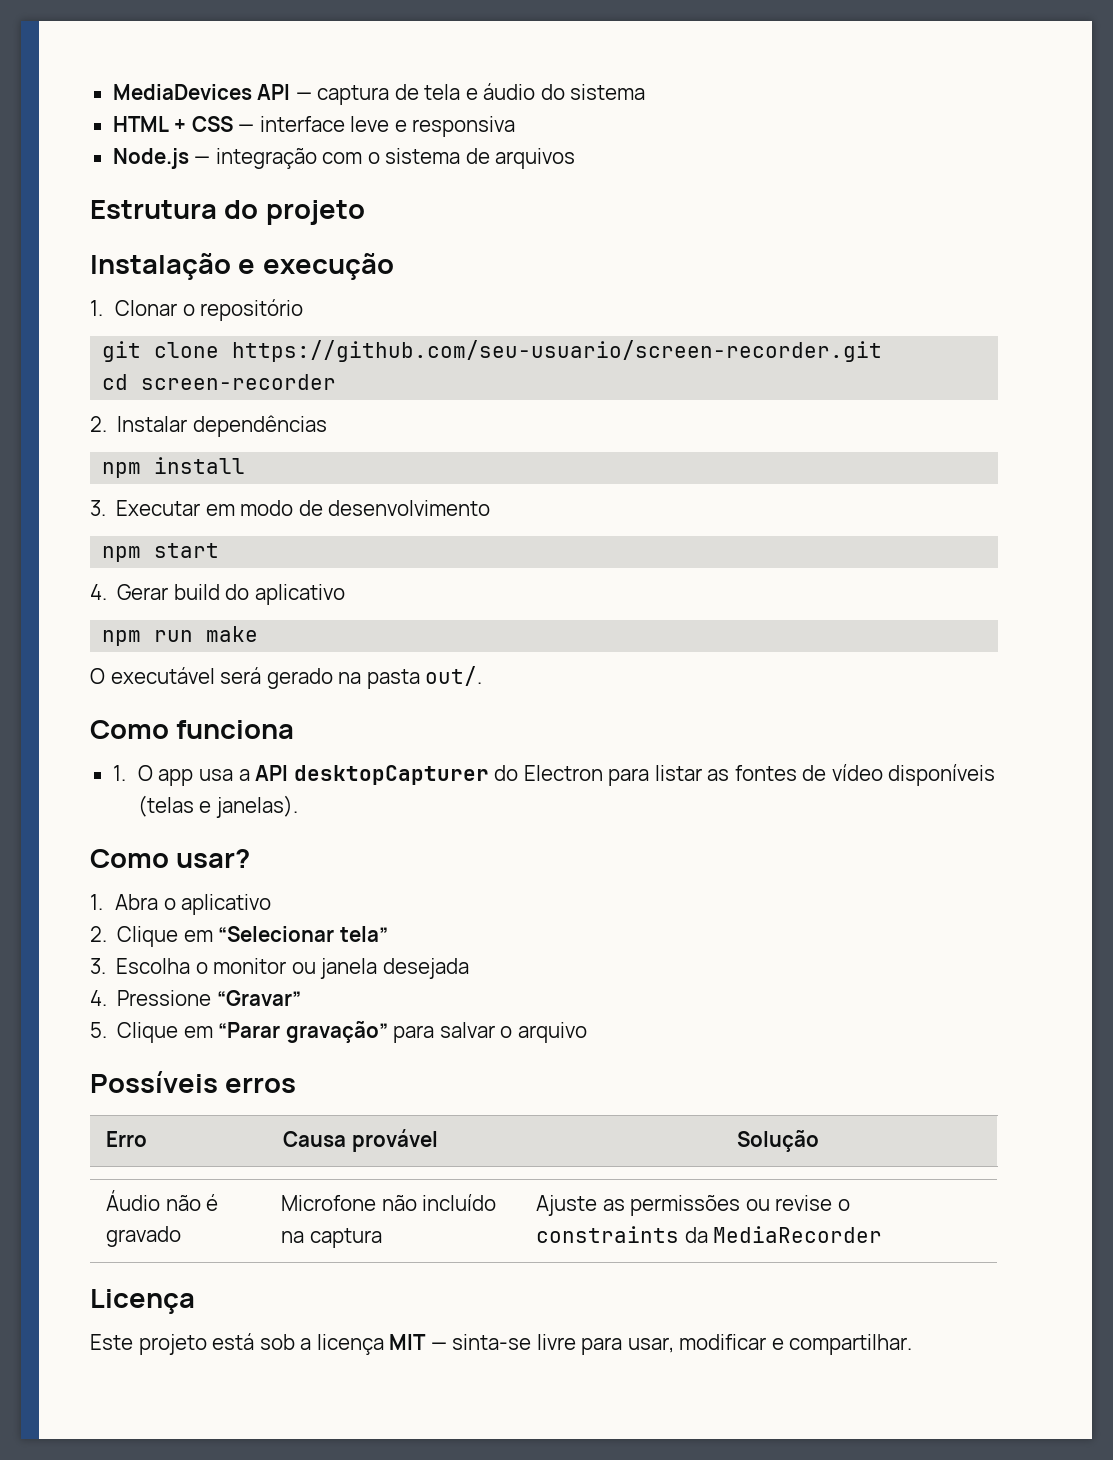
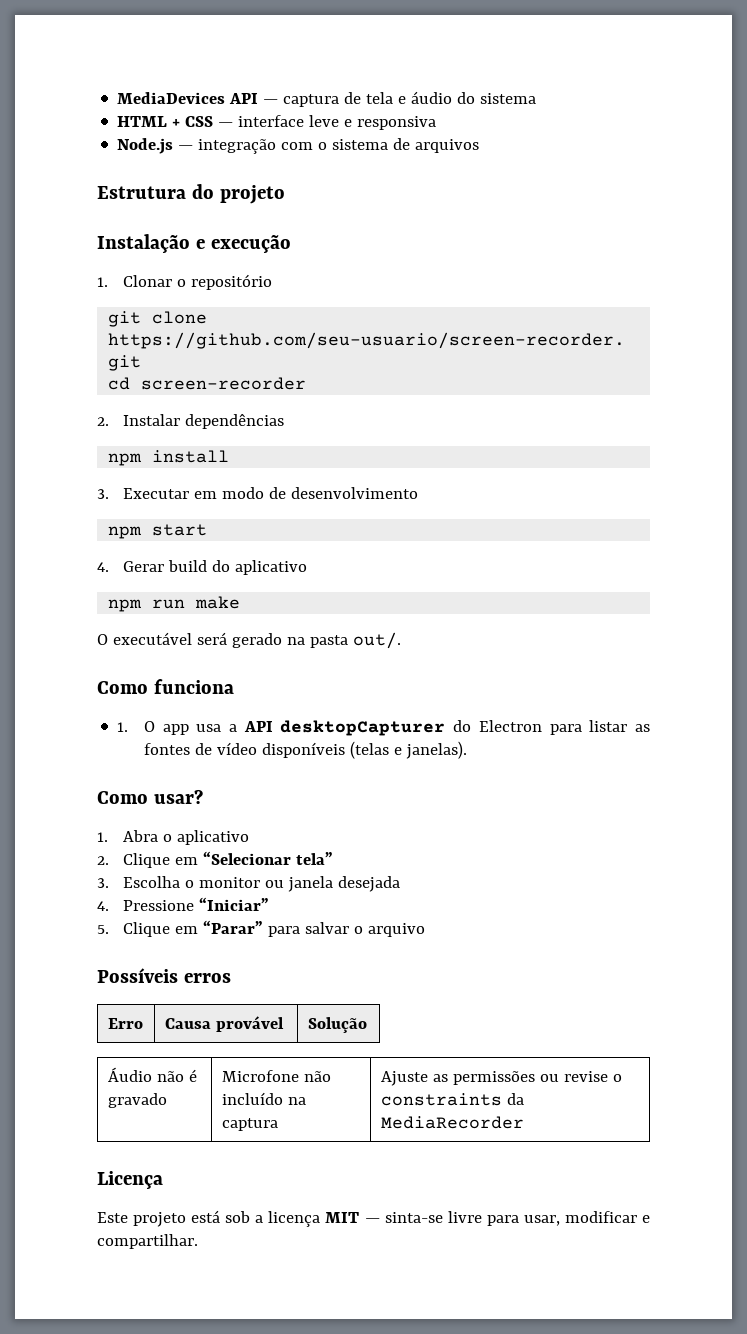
[216,990,301,1006] “Gravar” -> [199,897,270,911] “Iniciar”
[218,1021,388,1043] “Parar gravação” -> [203,920,264,934] “Parar”

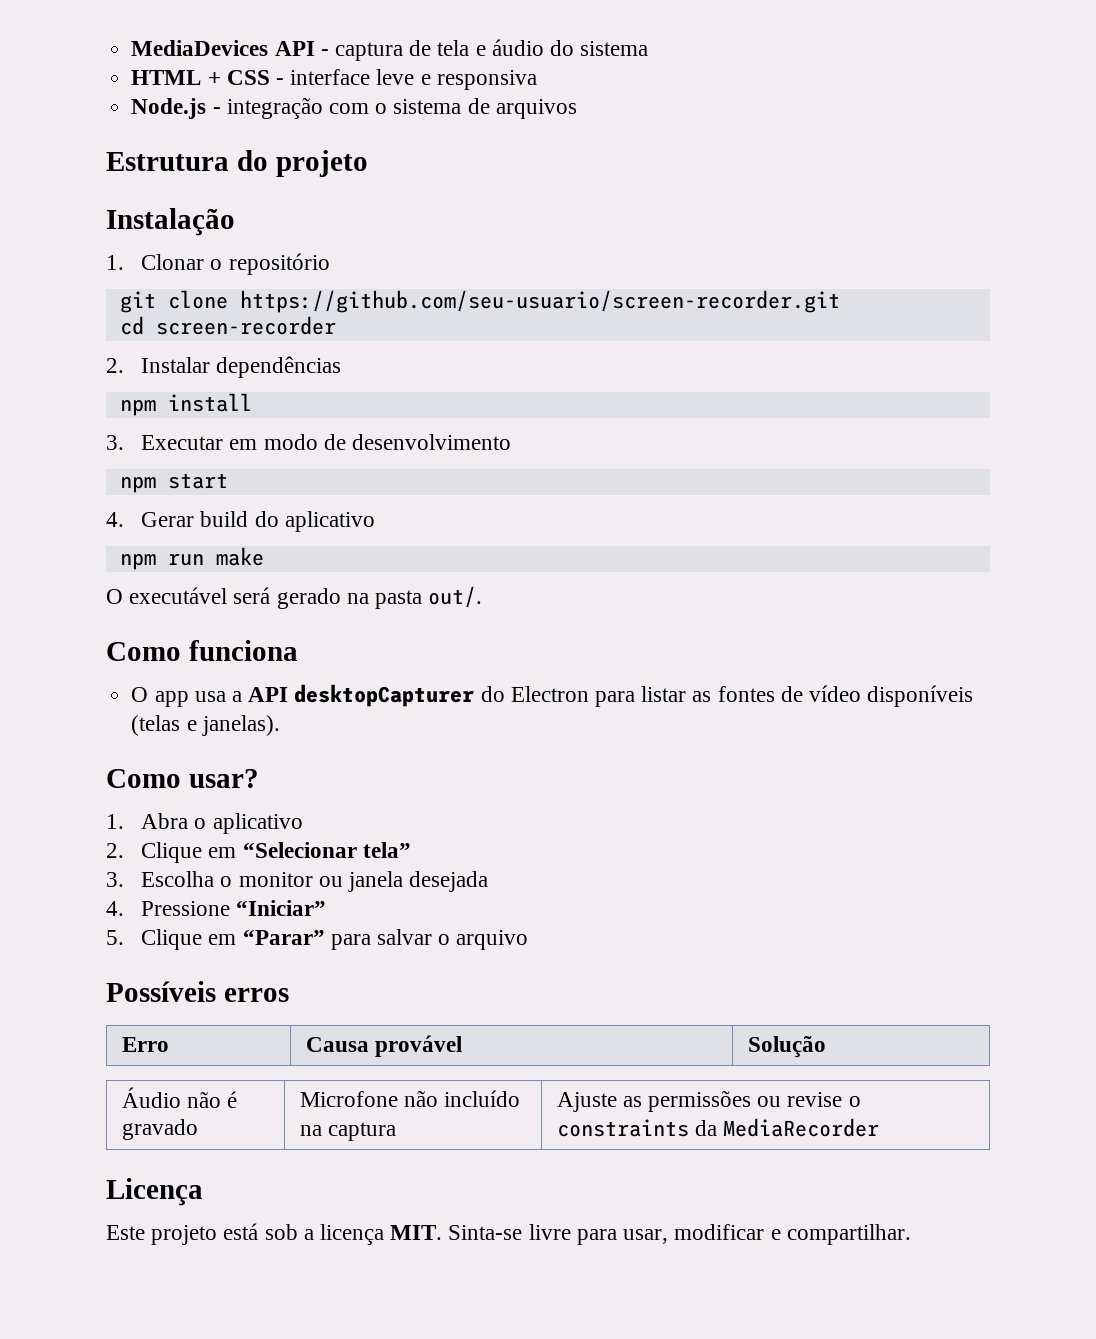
[263,99,279,104] — -> [320,49,329,56] -
[218,122,234,127] — -> [275,78,284,85] -
[178,145,194,150] — -> [212,107,221,114] -
[195,234,291,253] e execução -> (235, 222) none
[117,722,129,732] 1. -> (298, 650) none
[325,1212,443,1223] MIT — sinta-se -> [390,1225,523,1240] MIT. Sinta-se

